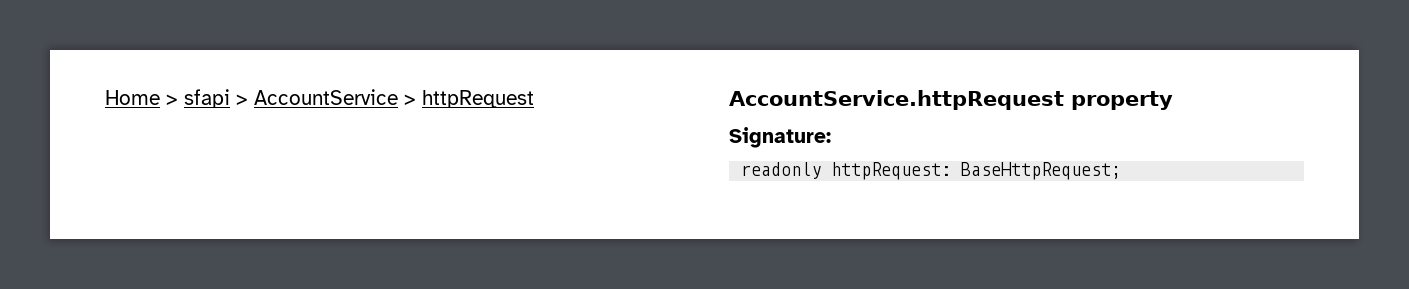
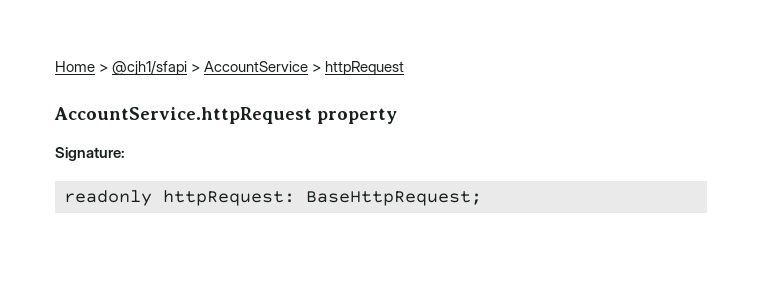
[184,89,230,108] sfapi -> [112,60,188,76] @cjh1/sfapi

